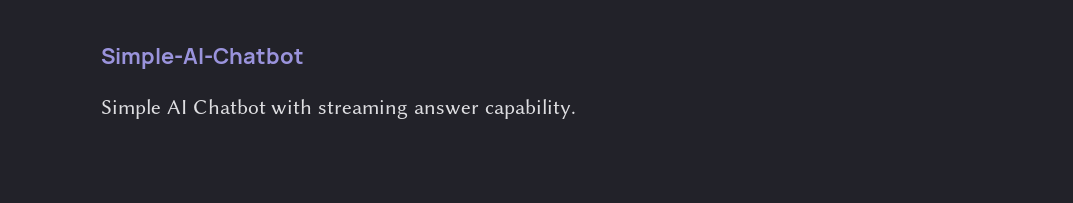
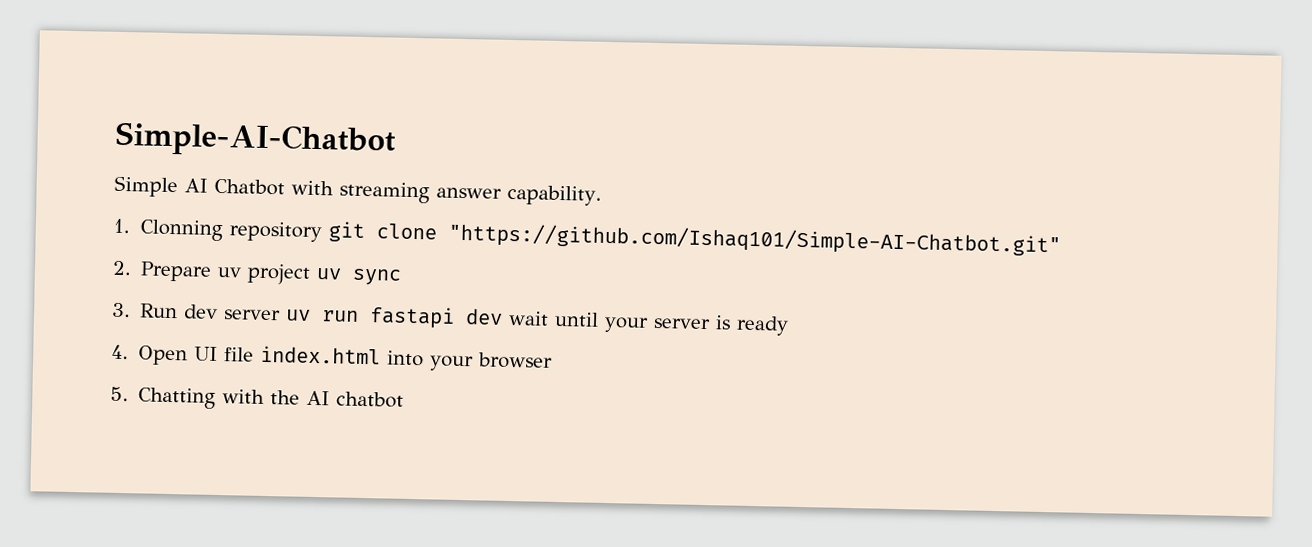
(576, 109) none -> [113,218,1062,258] [112,260,403,286] [111,302,790,336] [111,344,554,372] [110,386,405,409] // 1. Clonning repository git clone "https://github.com/Ishaq101/Simple-AI-Chatbot.git" // 2. Prepare uv project uv sync // 3. Run dev server uv run fastapi dev wait until your server is ready // 4. Open UI file index.html into your browser // 5. Chatting with the AI chatbot

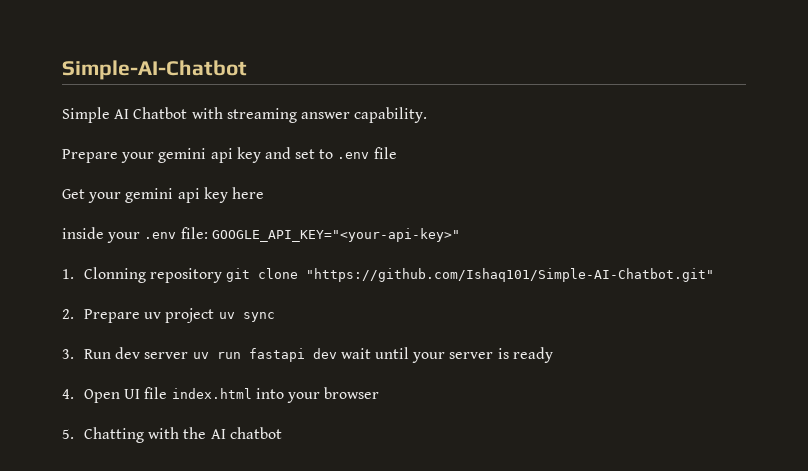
(602, 195) none -> [62,147,397,163] [62,187,264,203] [62,227,460,243] // Prepare your gemini api key and set to .env file // Get your gemini api key here // inside your .env file: GOOGLE_API_KEY="<your-api-key>"

